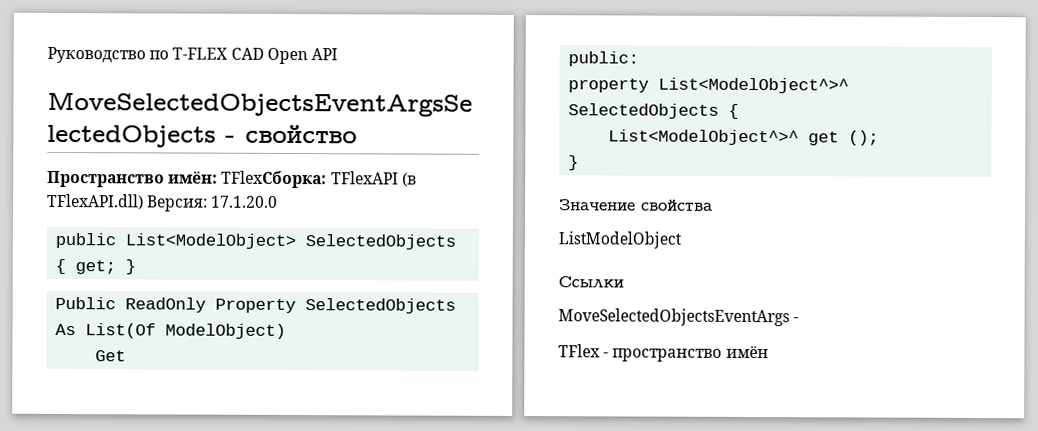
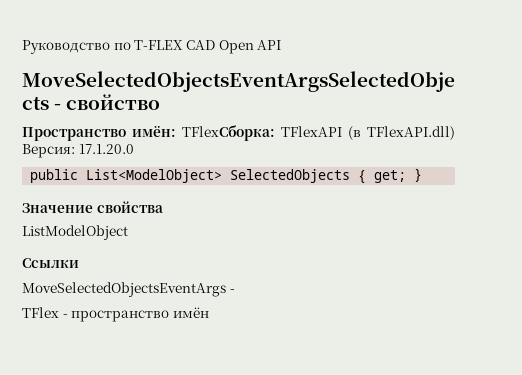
[55,296,457,314] [55,323,287,339] [95,350,127,362] [568,51,640,67] [568,77,850,94] [568,103,740,119] [608,129,880,146] [568,155,580,171] // Public ReadOnly Property SelectedObjects As List(Of ModelObject) // Get // public: // property List<ModelObject^>^ SelectedObjects { // List<ModelObject^>^ get (); // } -> (423, 175) none

